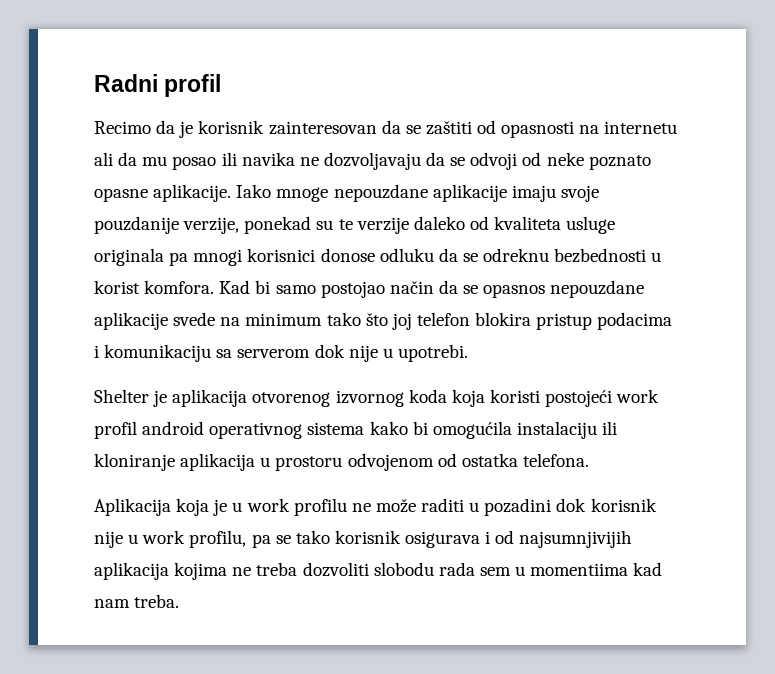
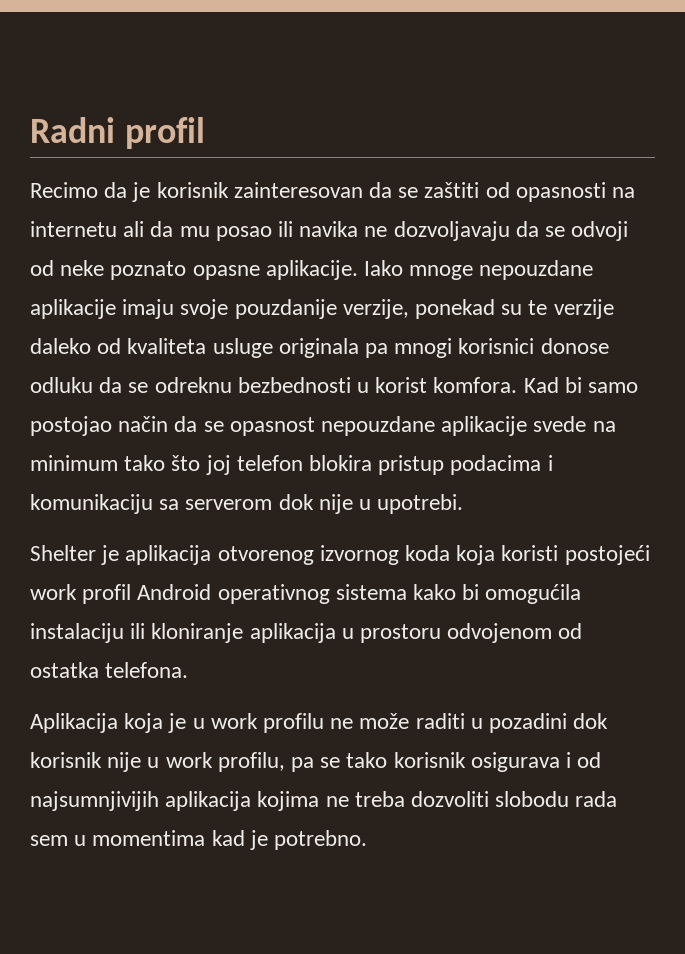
[483,284,546,298] opasnos -> [229,417,315,436] opasnost
[142,421,205,435] android -> [137,584,212,600] Android
[530,562,663,576] [94,594,180,608] momentiima kad nam treba. -> [92,830,368,850] momentima kad je potrebno.

